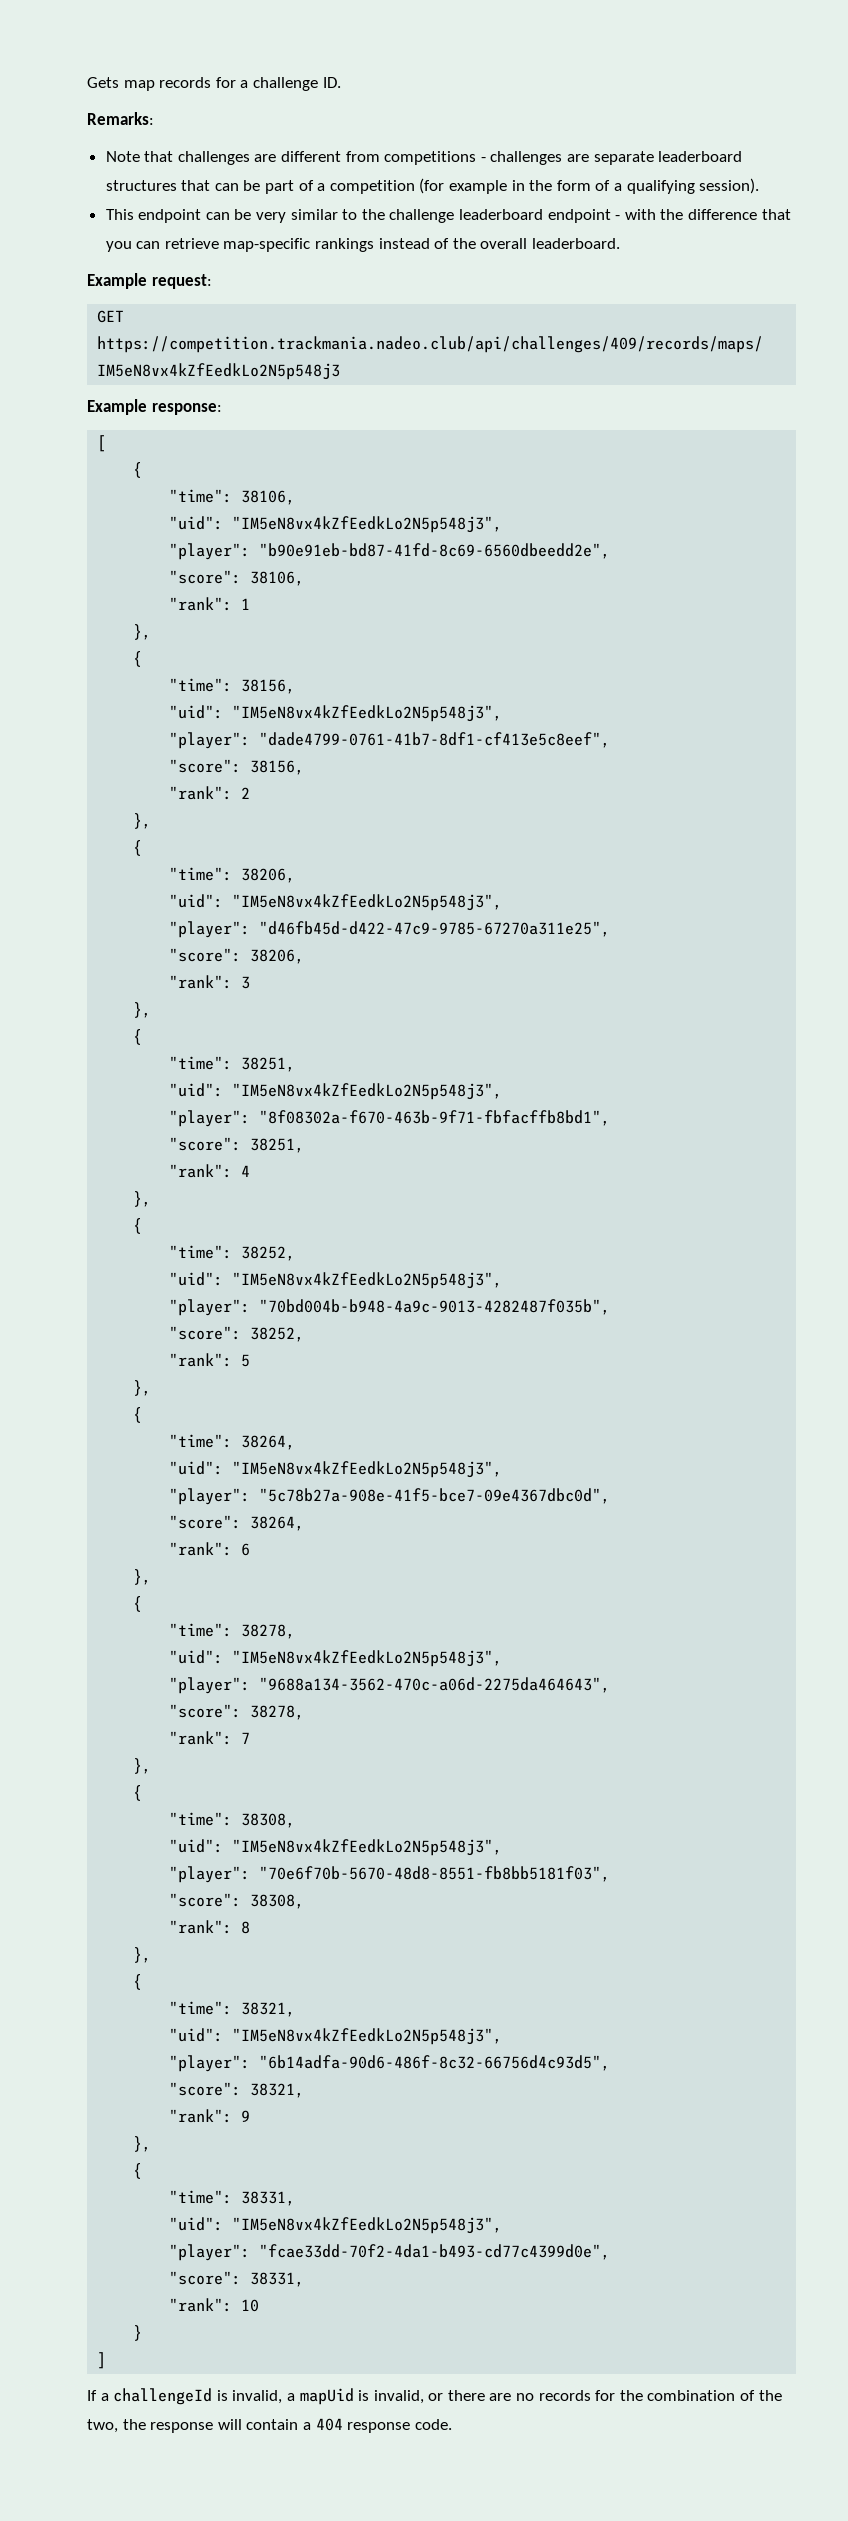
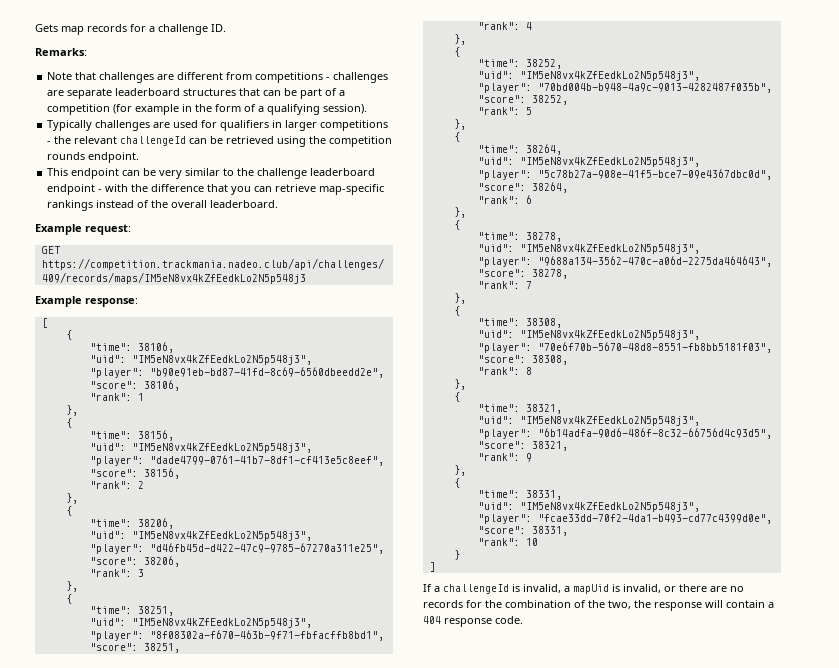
(760, 186) none -> [47,120,389,131] [47,136,393,147] [47,152,140,163] // Typically challenges are used for qualifiers in larger competitions - the relevant challengeId can be retrieved using the competition rounds endpoint.

